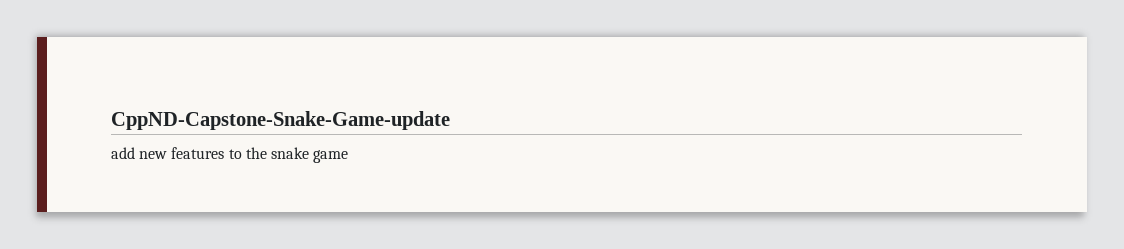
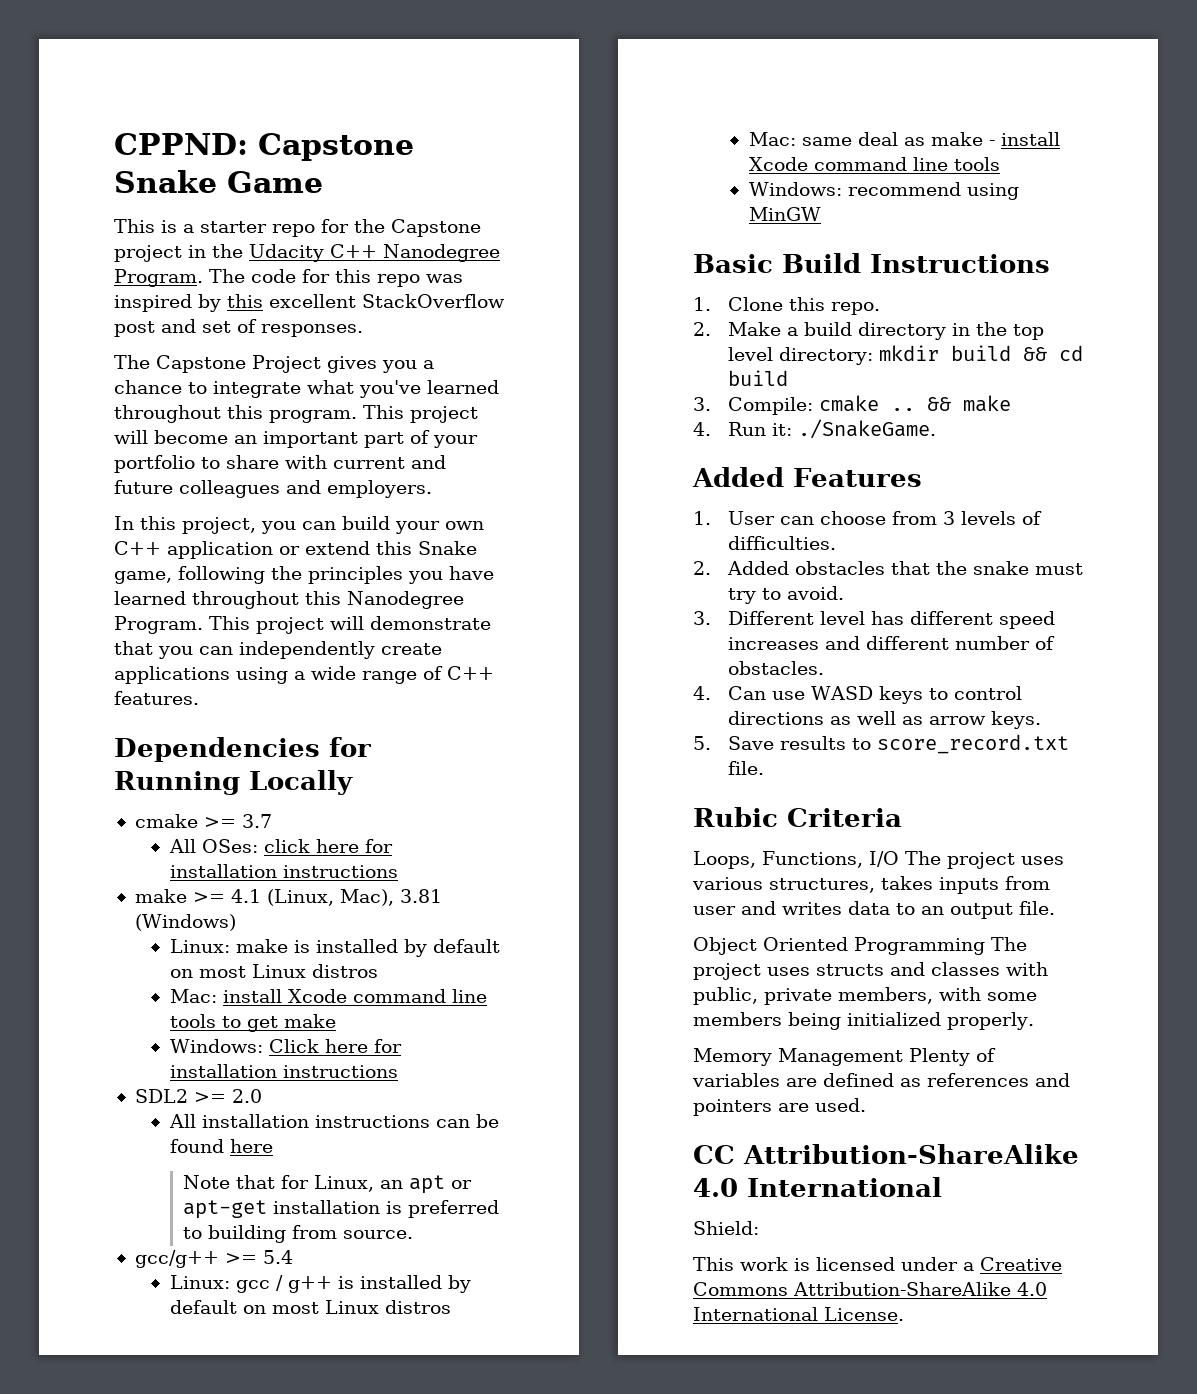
[111,111,450,130] [111,147,349,163] CppND-Capstone-Snake-Game-update // add new features to the snake game -> [114,133,414,161] [114,170,323,193] [114,219,481,237] [114,244,500,262] [114,269,463,287] [114,294,505,312] [114,319,363,337] [114,355,434,373] [114,380,499,398] [114,405,478,423] [114,430,478,448] [114,455,446,473] [114,480,432,498] [114,516,484,534] [114,541,477,559] [114,566,494,584] [114,591,464,609] [114,616,491,634] [114,641,442,659] [114,666,494,684] [114,691,199,705] [114,737,371,762] [114,770,353,795] [134,814,272,828] [168,839,393,853] [169,864,398,878] [134,889,442,906] [134,914,236,931] [169,939,500,957] [169,964,378,978] [169,989,487,1003] [169,1014,336,1032] [169,1039,402,1053] [169,1064,398,1078] [134,1089,262,1103] [168,1114,499,1128] [169,1139,273,1153] [183,1175,473,1194] [183,1200,500,1219] [183,1225,414,1243] [134,1250,293,1268] [169,1275,471,1293] [169,1300,451,1314] [748,132,1060,146] [748,157,1000,171] [748,182,1019,200] [748,207,821,221] [693,253,1050,273] [693,297,880,315] [693,322,1044,340] [727,345,1083,365] [727,370,788,386] [693,395,1011,415] [693,419,936,439] [692,467,922,487] [693,511,1042,525] [727,536,836,550] [693,561,1083,575] [727,586,844,604] [693,611,1055,629] [727,636,1055,650] [727,661,824,675] [693,686,1022,704] [727,711,1041,729] [693,734,1069,754] [727,761,764,775] [693,807,902,827] [693,851,1064,869] [692,876,1050,894] [693,901,1055,919] [693,937,1027,955] [693,962,1048,980] [693,987,1037,1005] [693,1012,1034,1030] [693,1048,996,1066] [692,1073,1070,1087] [693,1098,866,1116] [693,1144,1079,1164] [693,1177,942,1197] [693,1221,759,1235] [693,1257,1062,1271] [693,1282,1047,1296] [693,1307,904,1321] CPPND: Capstone Snake Game // This is a starter repo for the Capstone project in the Udacity C++ Nanodegree Program. The code for this repo was inspired by this excellent StackOverflow post and set of responses. // The Capstone Project gives you a chance to integrate what you've learned throughout this program. This project will become an important part of your portfolio to share with current and future colleagues and employers. // In this project, you can build your own C++ application or extend this Snake game, following the principles you have learned throughout this Nanodegree Program. This project will demonstrate that you can independently create applications using a wide range of C++ features. // Dependencies for Running Locally // cmake >= 3.7 // All OSes: click here for installation instructions // make >= 4.1 (Linux, Mac), 3.81 (Windows) // Linux: make is installed by default on most Linux distros // Mac: install Xcode command line tools to get make // Windows: Click here for installation instructions // SDL2 >= 2.0 // All installation instructions can be found here // Note that for Linux, an apt or apt-get installation is preferred to building from source. // gcc/g++ >= 5.4 // Linux: gcc / g++ is installed by default on most Linux distros // Mac: same deal as make - install Xcode command line tools // Windows: recommend using MinGW // Basic Build Instructions // 1. Clone this repo. // 2. Make a build directory in the top level directory: mkdir build && cd build // 3. Compile: cmake .. && make // 4. Run it: ./SnakeGame. // Added Features // 1. User can choose from 3 levels of difficulties. // 2. Added obstacles that the snake must try to avoid. // 3. Different level has different speed increases and different number of obstacles. // 4. Can use WASD keys to control directions as well as arrow keys. // 5. Save results to score_record.txt file. // Rubic Criteria // Loops, Functions, I/O The project uses various structures, takes inputs from user and writes data to an output file. // Object Oriented Programming The project uses structs and classes with public, private members, with some members being initialized properly. // Memory Management Plenty of variables are defined as references and pointers are used. // CC Attribution-ShareAlike 4.0 International // Shield: // This work is licensed under a Creative Commons Attribution-ShareAlike 4.0 International License.

